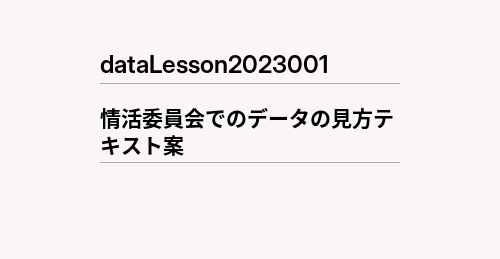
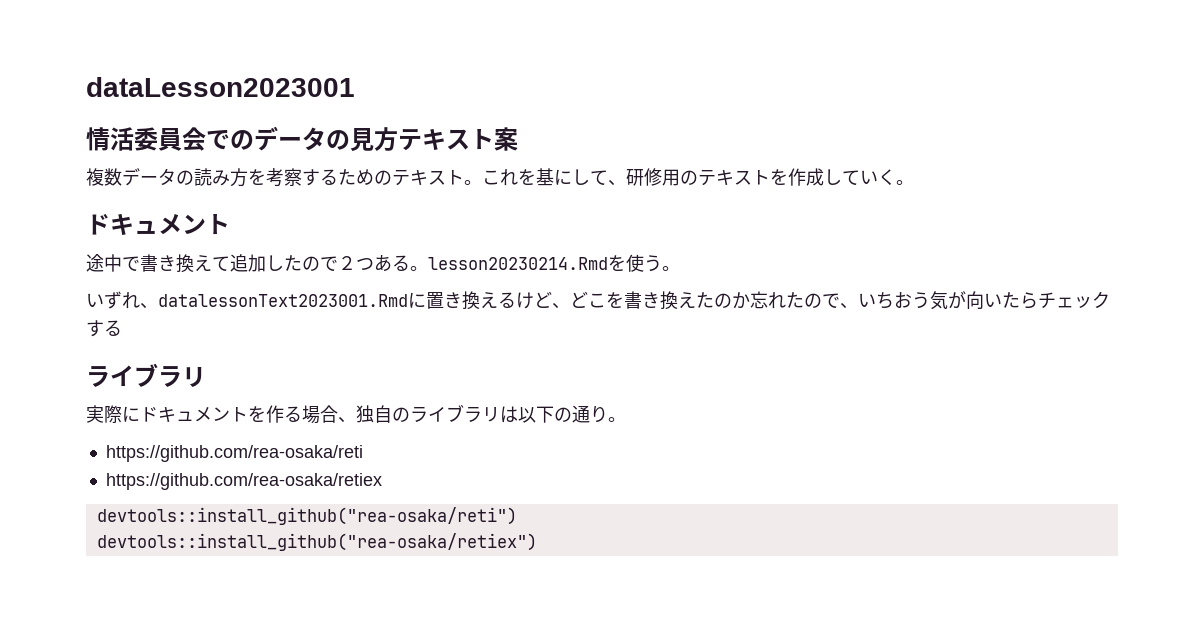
(184, 145) none -> [86,168,914,187] [86,214,230,235] [86,254,680,273] [86,291,1110,310] [86,320,122,337] [86,363,206,387] [86,404,626,424] [105,445,363,462] [105,473,382,490] [96,507,517,525] [96,533,537,551] // 複数データの読み方を考察するためのテキスト。これを基にして、研修用のテキストを作成していく。 // ドキュメント // 途中で書き換えて追加したので２つある。lesson20230214.Rmdを使う。 // いずれ、datalessonText2023001.Rmdに置き換えるけど、どこを書き換えたのか忘れたので、いちおう気が向いたらチェックする // ライブラリ // 実際にドキュメントを作る場合、独自のライブラリは以下の通り。 // https://github.com/rea-osaka/reti // https://github.com/rea-osaka/retiex // devtools::install_github("rea-osaka/reti") // devtools::install_github("rea-osaka/retiex")

